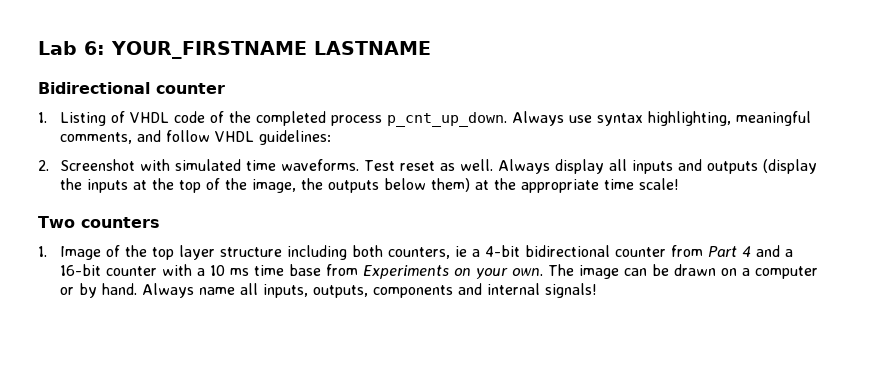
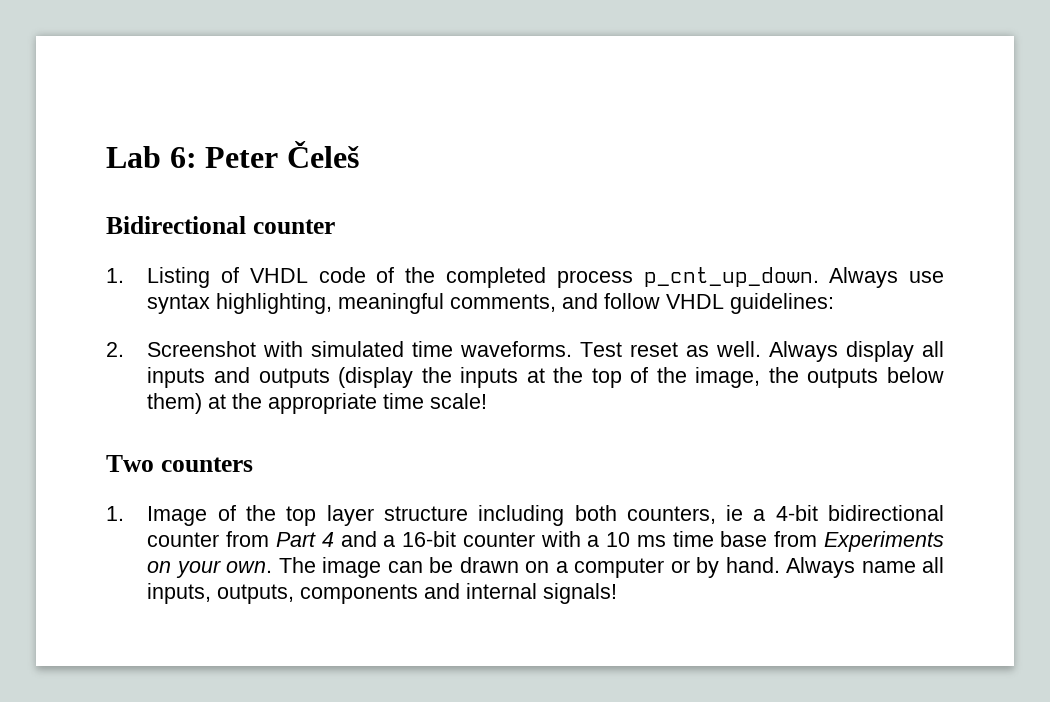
[111,41,431,59] YOUR_FIRSTNAME LASTNAME -> [205,141,359,168] Peter Čeleš

